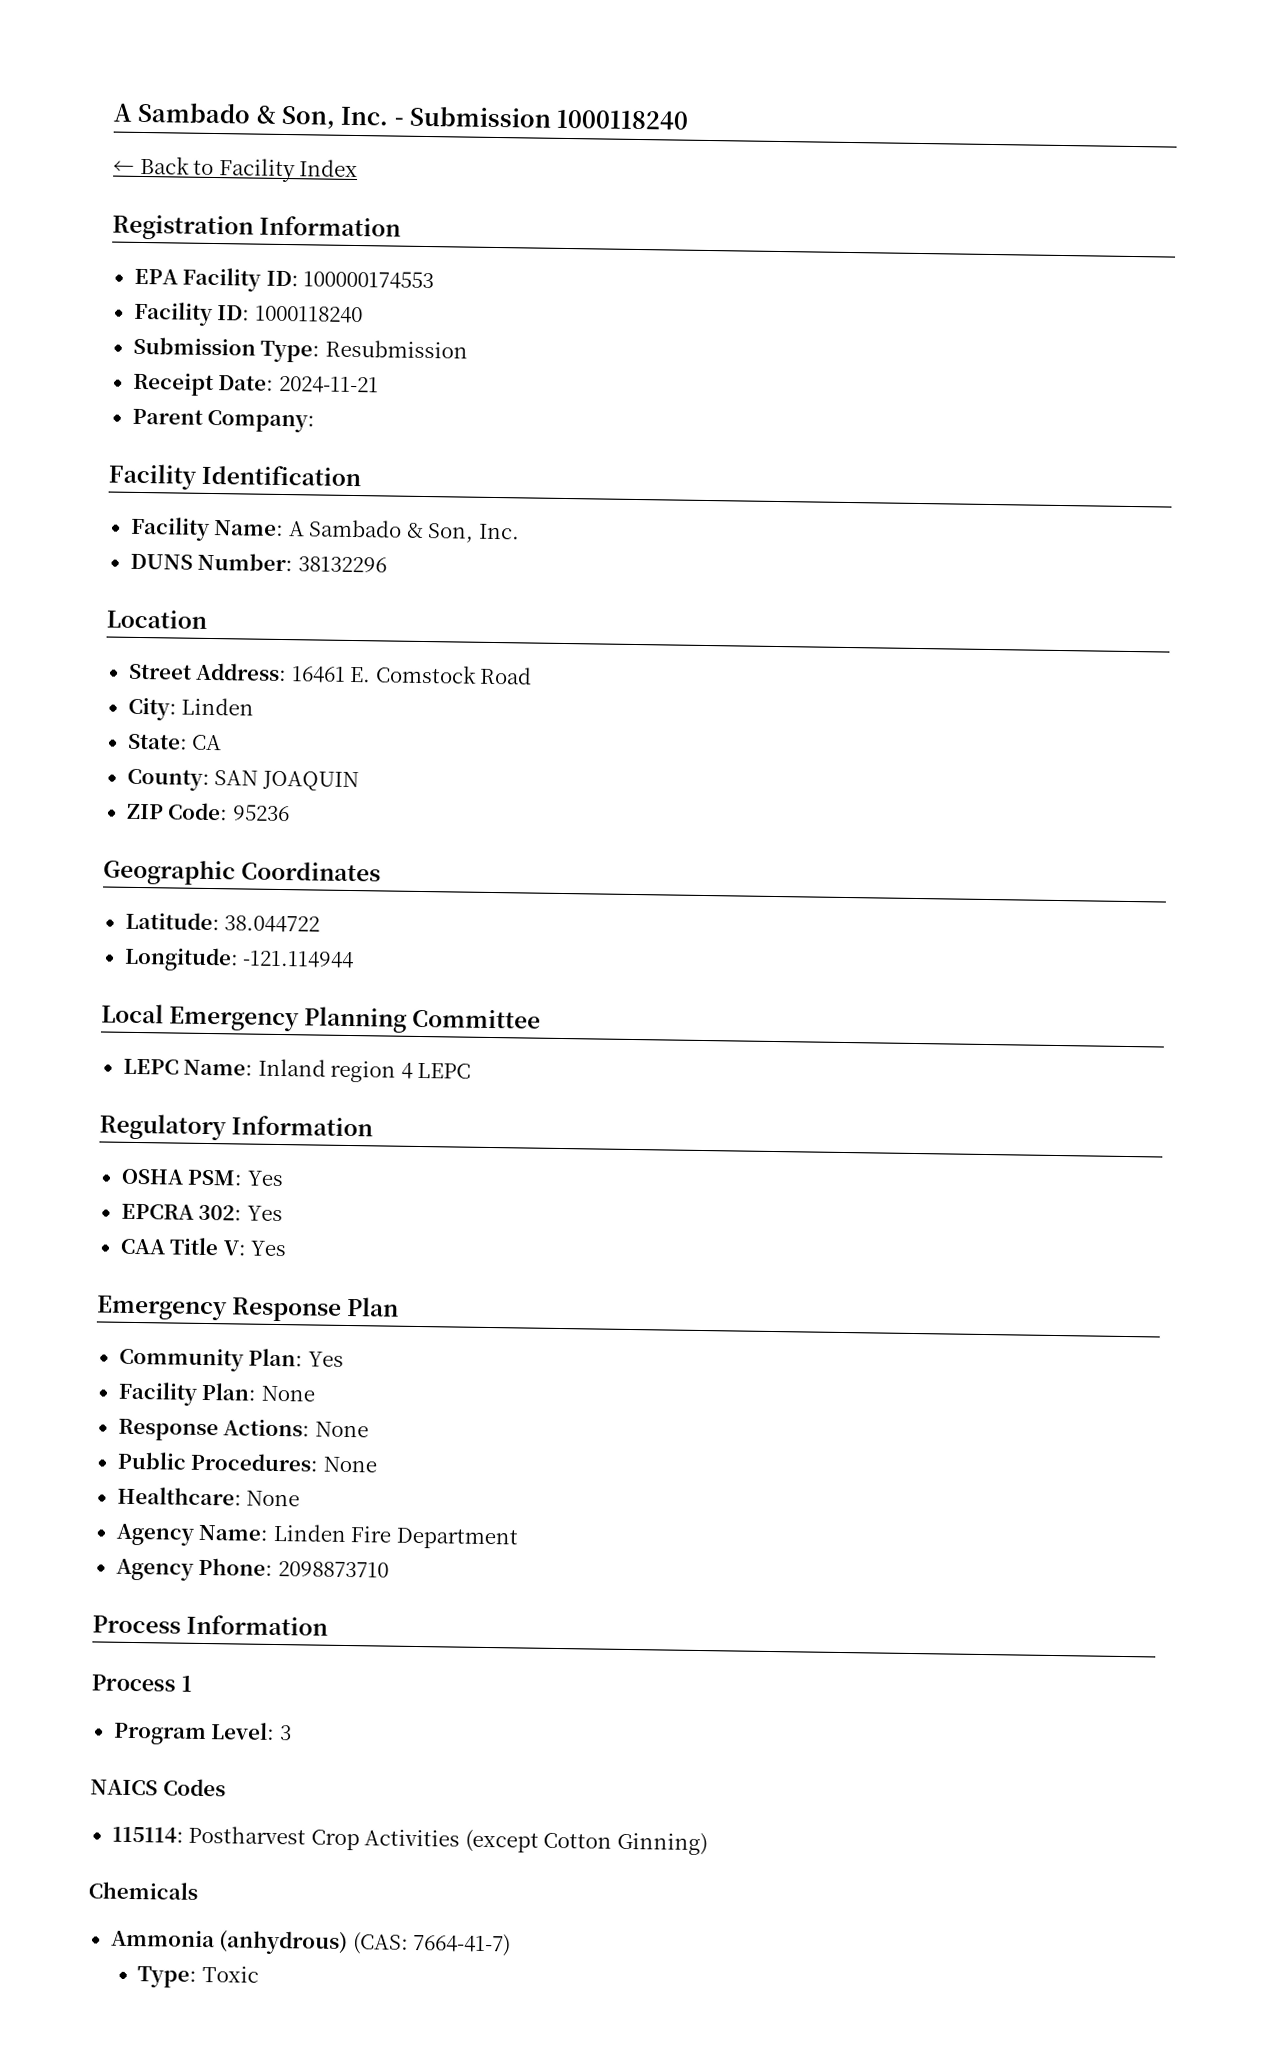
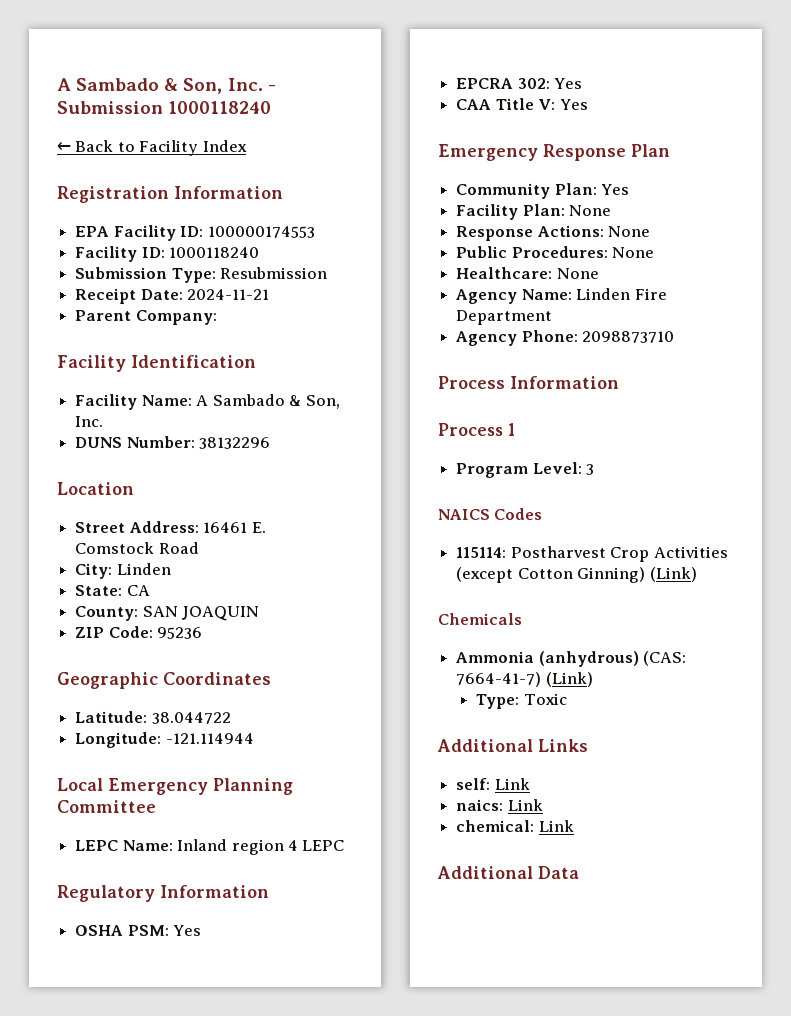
(708, 1843) none -> [649,567,697,582] (Link)
(512, 1944) none -> [545,672,593,687] (Link)
(259, 1974) none -> [437,739,588,752] [456,778,530,790] [456,799,543,811] [456,820,574,832] [437,866,579,879] // Additional Links // self: Link // naics: Link // chemical: Link // Additional Data

